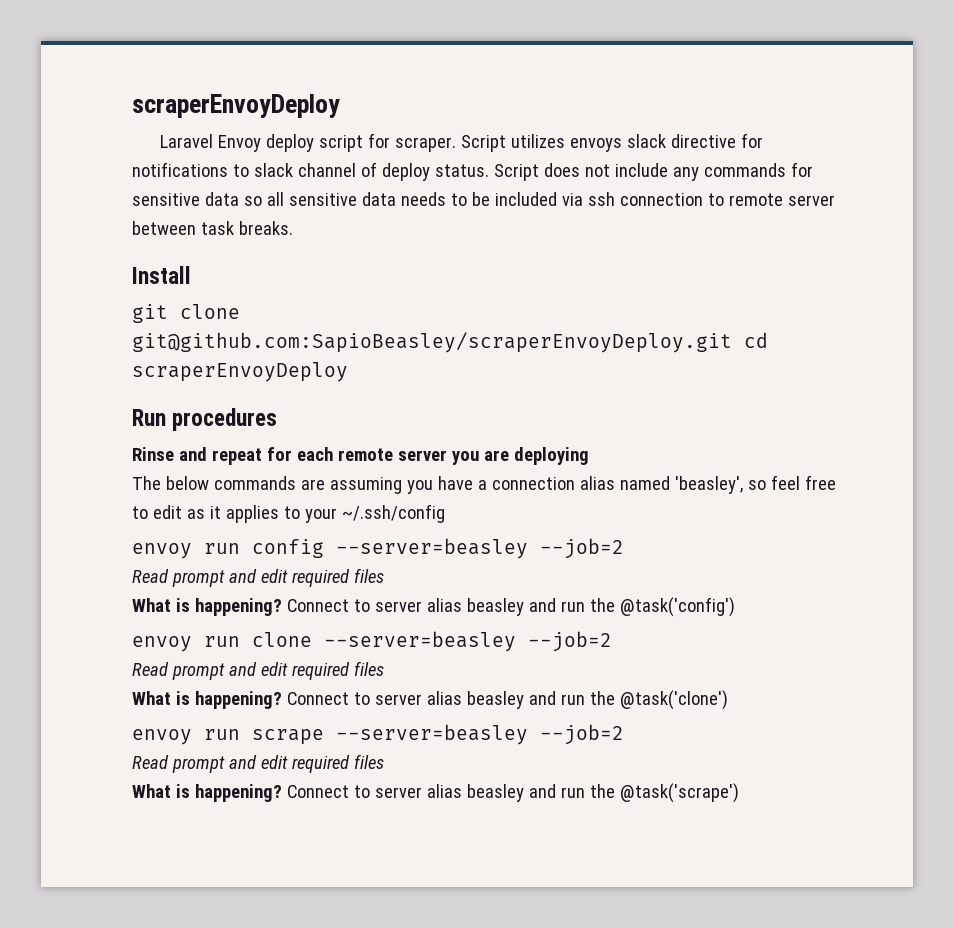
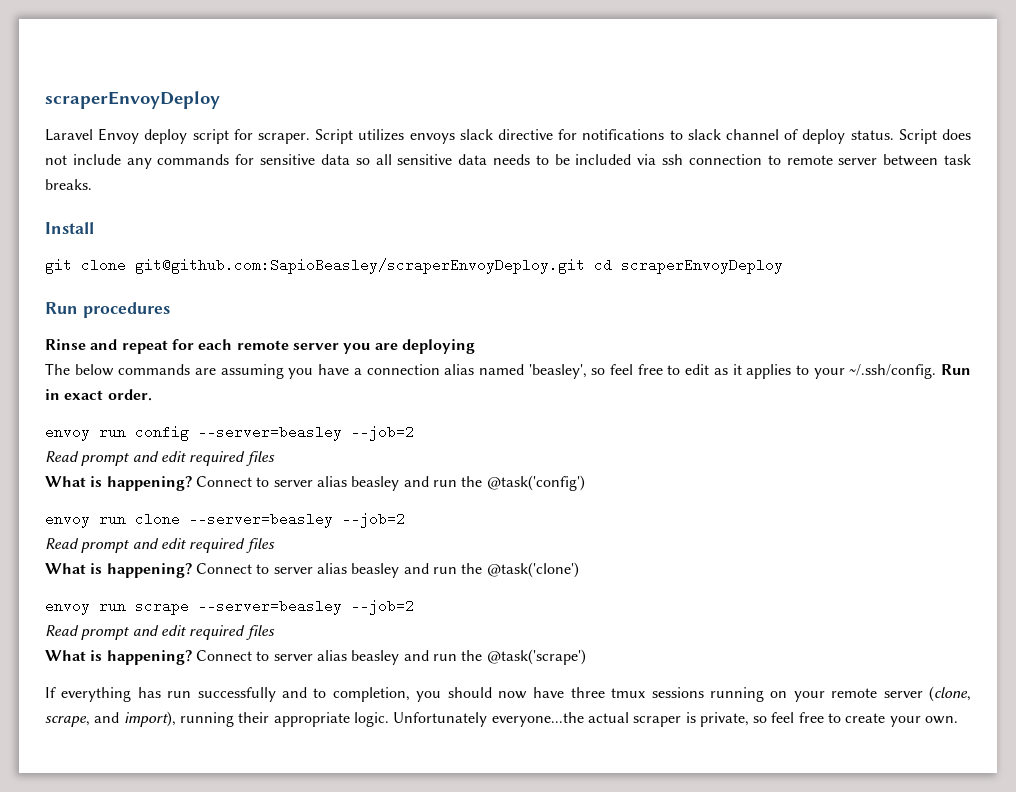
[341,504,445,523] ~/.ssh/config -> [849,364,971,379] [45,389,152,401] ~/.ssh/config. Run in exact order.
(739, 793) none -> [45,686,971,702] [45,711,959,727] // If everything has run successfully and to completion, you should now have three tmux sessions running on your remote server (clone, scrape, and import), running their appropriate logic. Unfortunately everyone...the actual scraper is private, so feel free to create your own.

